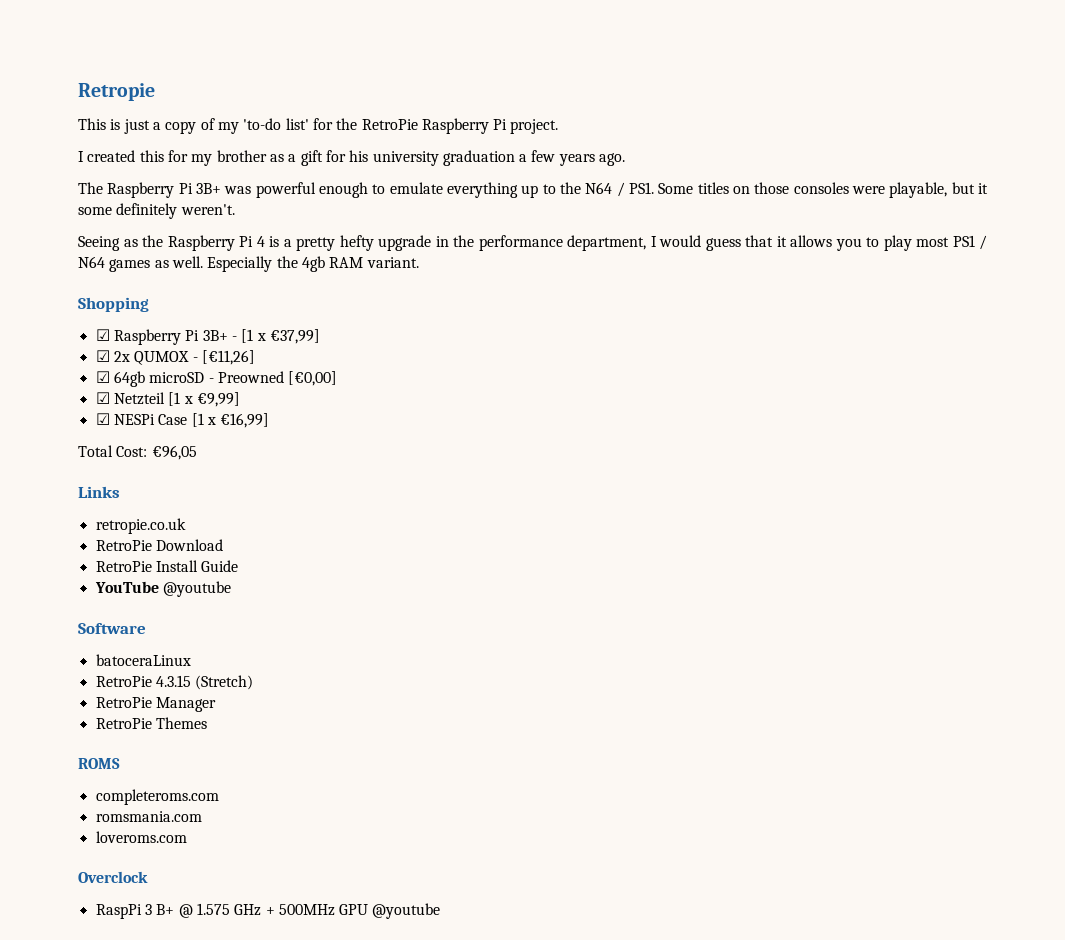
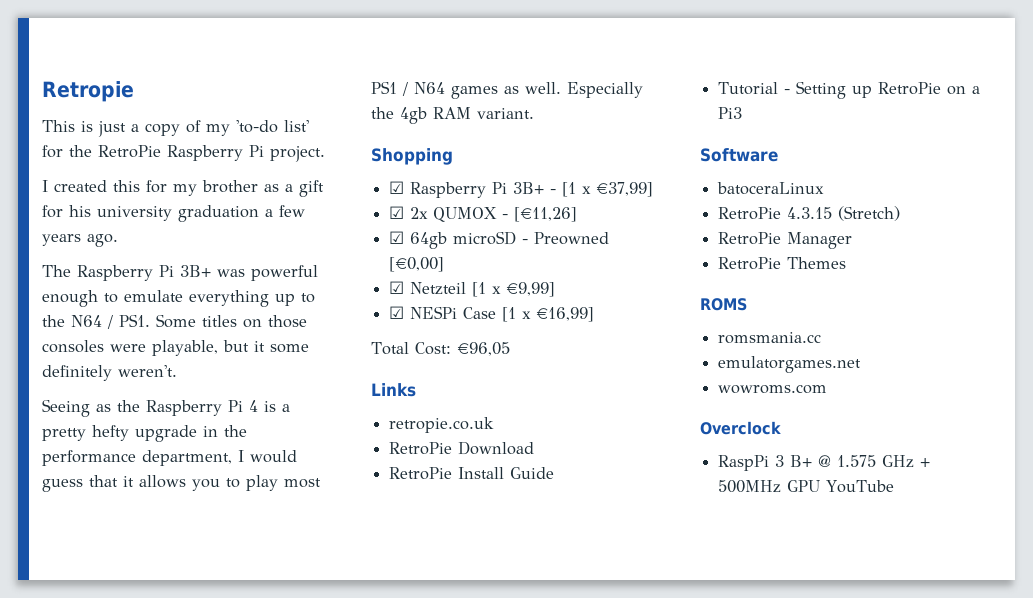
[94,581,231,597] YouTube @youtube -> [718,81,981,99] [718,107,743,119] Tutorial - Setting up RetroPie on a Pi3
[95,789,219,805] [95,811,202,822] [95,831,187,843] completeroms.com // romsmania.com // loveroms.com -> [718,332,822,344] [718,356,862,373] [718,384,828,394] romsmania.cc // emulatorgames.net // wowroms.com
[372,903,441,919] @youtube -> [826,480,895,493] YouTube

